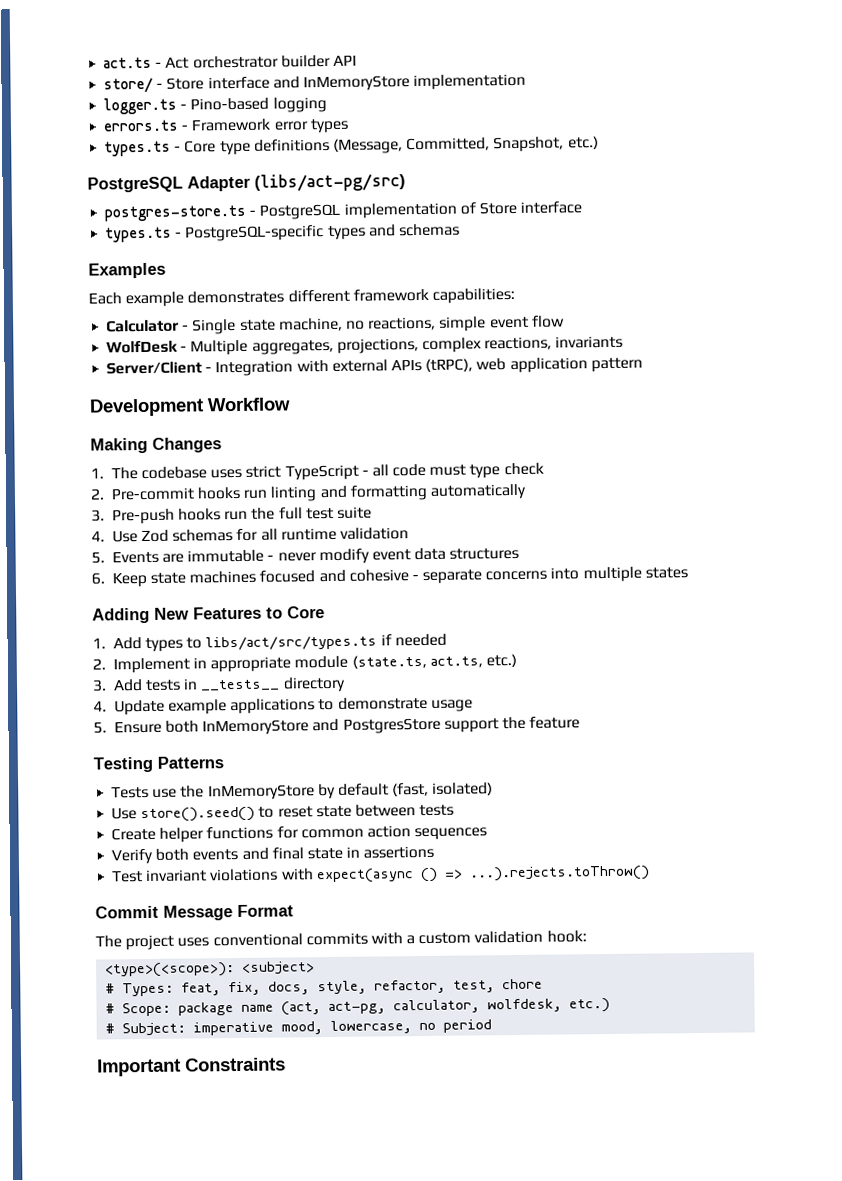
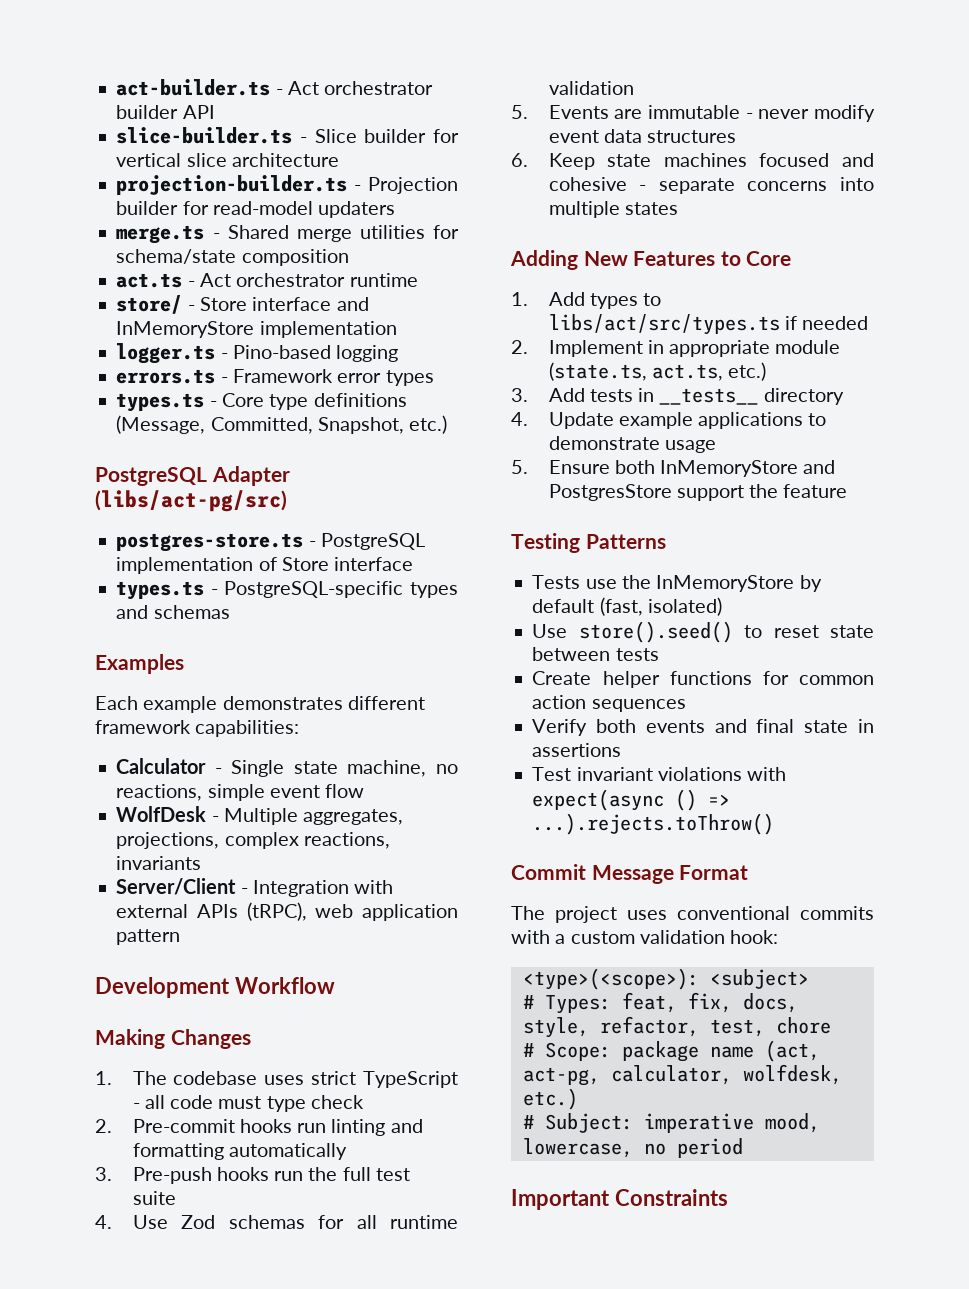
[103,56,153,69] act.ts -> [116,79,271,96] act-builder.ts
(357, 60) none -> [116,127,459,144] [116,153,339,167] [116,175,459,195] [116,201,396,218] [116,225,460,244] [116,249,349,266] [116,273,418,288] // slice-builder.ts - Slice builder for vertical slice architecture // projection-builder.ts - Projection builder for read-model updaters // merge.ts - Shared merge utilities for schema/state composition // act.ts - Act orchestrator runtime

